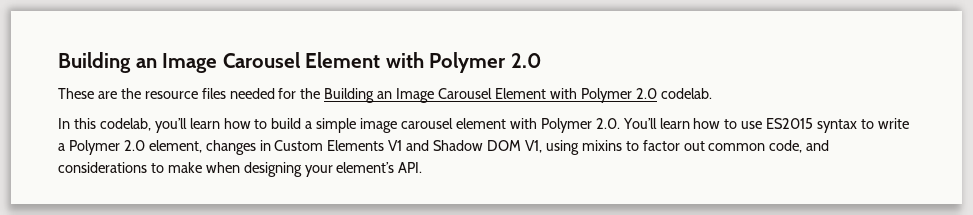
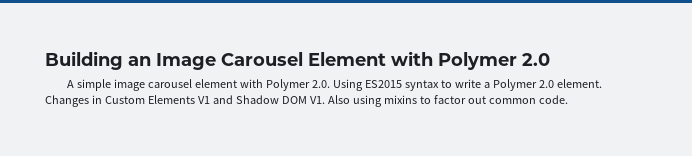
[58,88,712,103] [58,118,313,133] These are the resource files needed for the Building an Image Carousel Element with Polymer 2.0 codelab. // In this codelab, you’ll learn how to build a -> [67,80,75,88] A
[622,118,763,129] You’ll learn how to use -> [332,79,363,91] Using
[148,140,256,155] element, changes -> [556,79,602,88] [45,95,89,107] element. Changes
[524,140,542,153] V1, -> [309,95,350,104] V1. Also
[769,140,830,153] [58,162,423,177] code, and considerations to make when designing your element’s API. -> [538,95,568,104] code.

